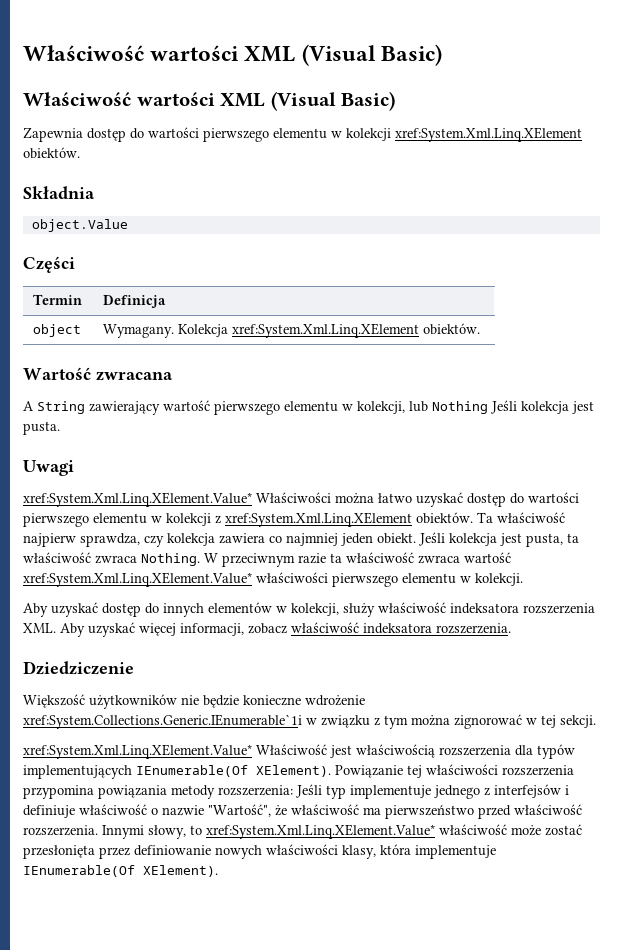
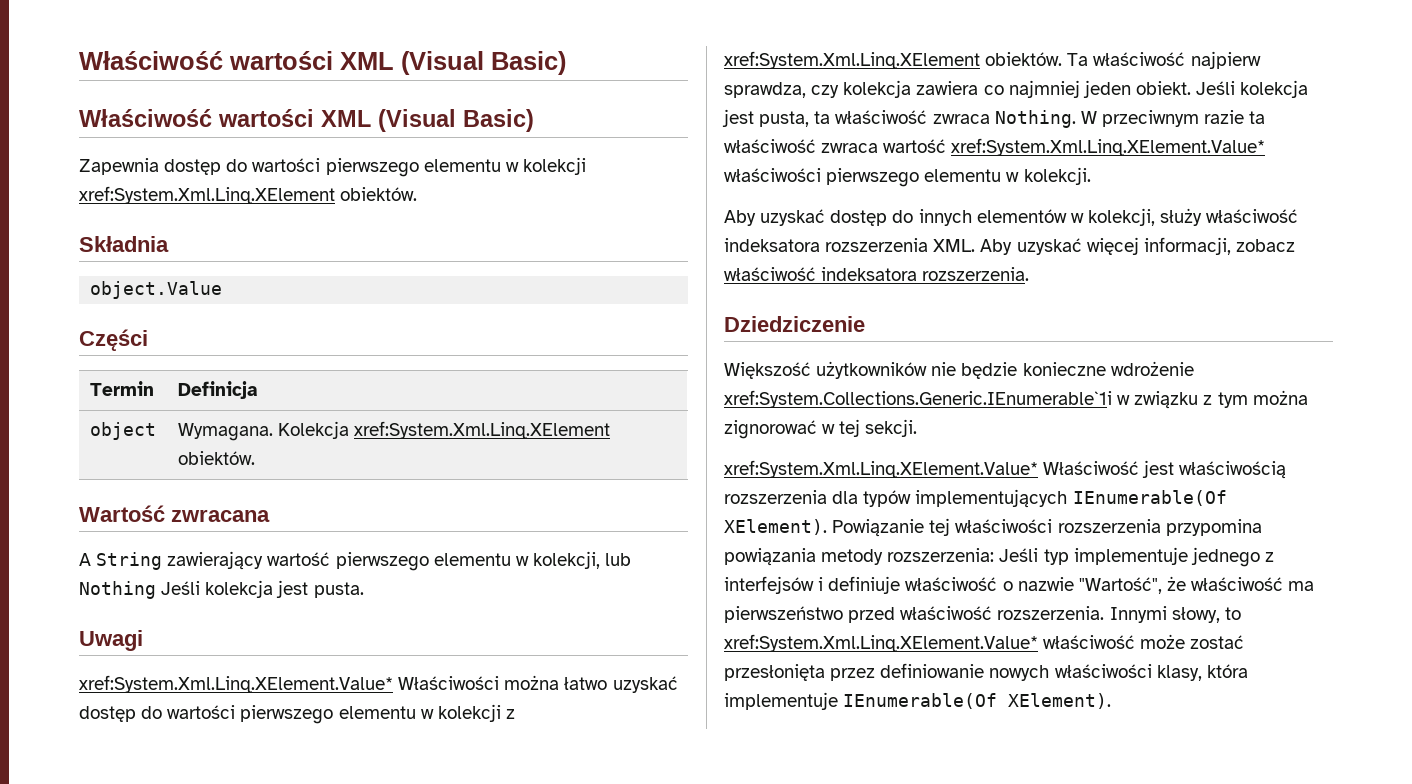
[103,324,175,338] Wymagany. -> [177,423,273,441] Wymagana.

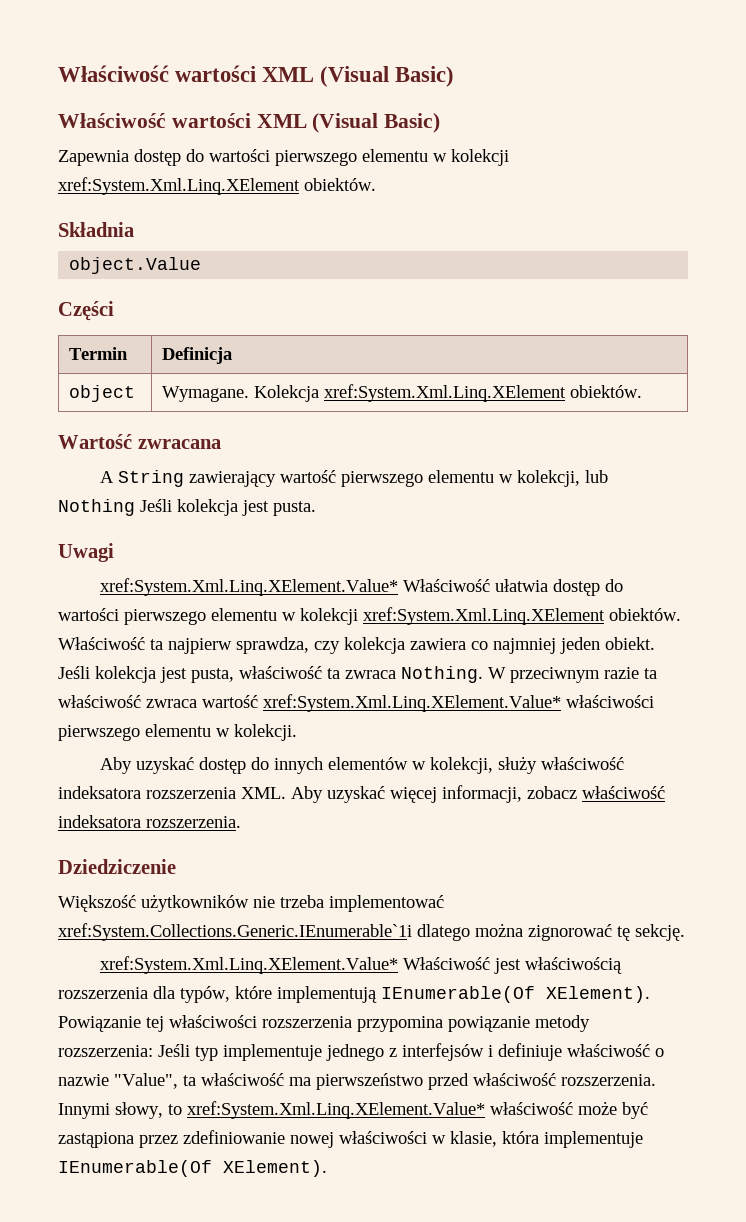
[177,423,273,441] Wymagana. -> [161,386,249,402] Wymagane.
[398,675,678,693] [79,704,515,724] [724,51,1186,69] Właściwości można łatwo uzyskać dostęp do wartości pierwszego elementu w kolekcji z xref:System.Xml.Linq.XElement obiektów. Ta właściwość -> [403,579,624,596] [58,607,681,625] [58,637,163,650] Właściwość ułatwia dostęp do wartości pierwszego elementu w kolekcji xref:System.Xml.Linq.XElement obiektów. Właściwość ta
[814,110,928,124] ta właściwość -> [239,666,340,679] właściwość ta
[961,361,1194,379] [724,390,1308,409] [724,419,918,439] będzie konieczne wdrożenie xref:System.Collections.Generic.IEnumerable`1i w związku z tym można zignorować w tej sekcji. -> [280,895,444,912] [58,923,685,941] trzeba implementować xref:System.Collections.Generic.IEnumerable`1i dlatego można zignorować tę sekcję.
[863,489,1068,508] typów implementujących -> [180,986,377,1003] typów, które implementują
[724,548,816,566] powiązania -> [448,1016,530,1032] powiązanie
[1078,576,1186,594] "Wartość", że -> [114,1073,196,1089] "Value", ta
[1190,635,1245,649] [724,663,1202,681] zostać przesłonięta przez definiowanie nowych właściwości klasy, -> [622,1102,648,1119] [58,1130,497,1148] być zastąpiona przez zdefiniowanie nowej właściwości w klasie,

